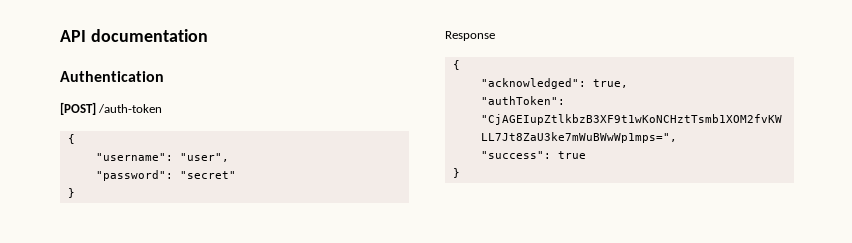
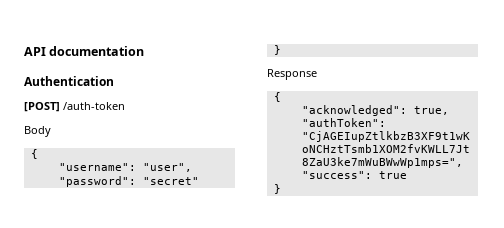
(163, 108) none -> [24,126,51,137] // Body

